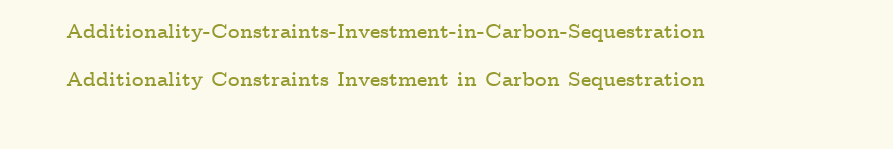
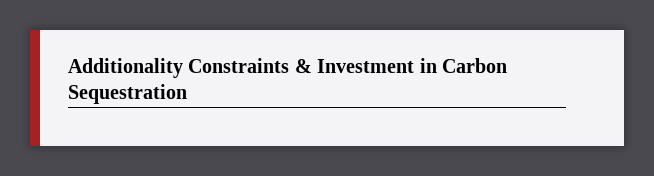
[66,24,705,42] Additionality-Constraints-Investment-in-Carbon-Sequestration // -> (68, 68) none
(329, 79) none -> [294,59,312,73] &

